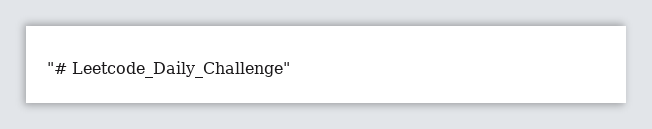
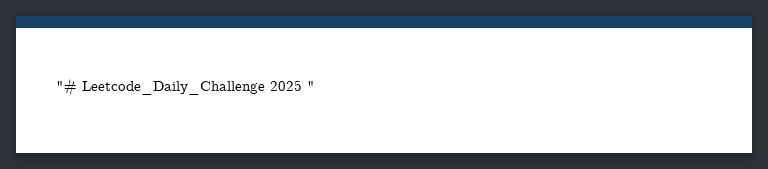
[72,61,290,78] Leetcode_Daily_Challenge" -> [82,80,315,95] Leetcode_Daily_Challenge 2025 "

